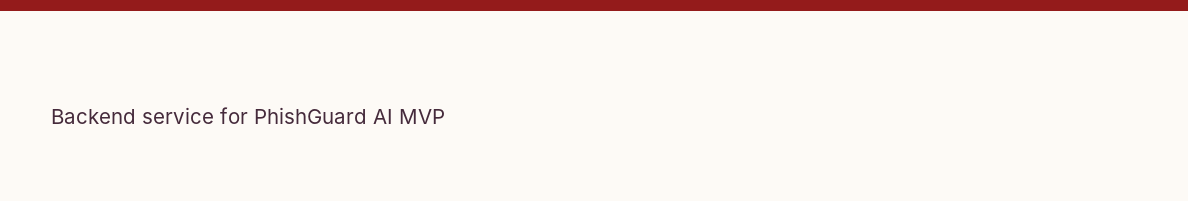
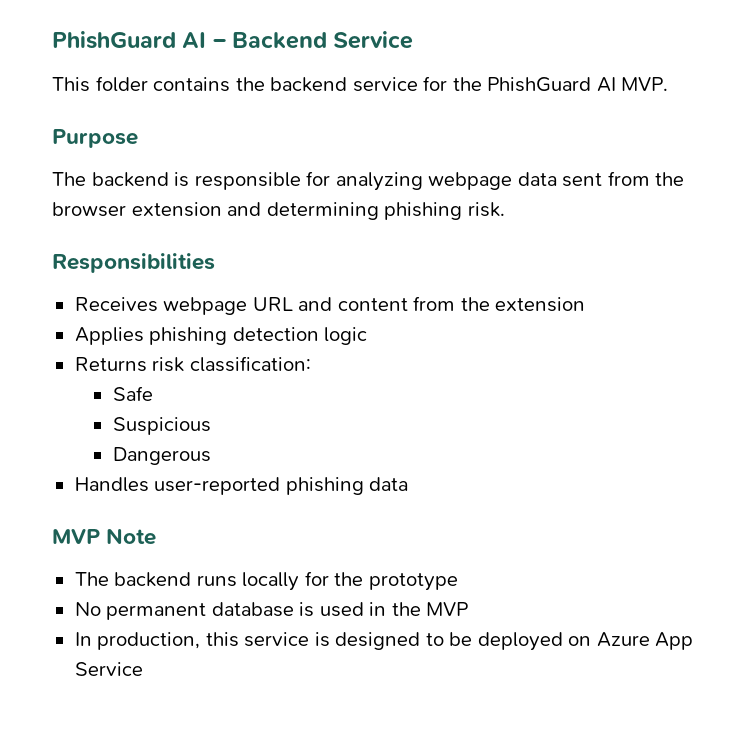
[51,109,136,124] Backend -> [52,31,414,49] [52,76,348,92] PhishGuard AI – Backend Service // This folder contains the backend
[254,107,445,124] PhishGuard AI MVP -> [452,77,669,92] [52,129,138,148] [52,171,685,191] [52,202,505,220] [52,253,215,273] [74,296,586,315] [74,327,368,345] [74,356,311,372] [112,386,153,401] [112,417,211,435] [112,447,211,465] [74,477,409,495] [52,528,157,545] [74,571,458,591] [74,602,469,620] [74,632,694,651] [74,662,143,676] the PhishGuard AI MVP. // Purpose // The backend is responsible for analyzing webpage data sent from the browser extension and determining phishing risk. // Responsibilities // Receives webpage URL and content from the extension // Applies phishing detection logic // Returns risk classification: // Safe // Suspicious // Dangerous // Handles user-reported phishing data // MVP Note // The backend runs locally for the prototype // No permanent database is used in the MVP // In production, this service is designed to be deployed on Azure App Service

